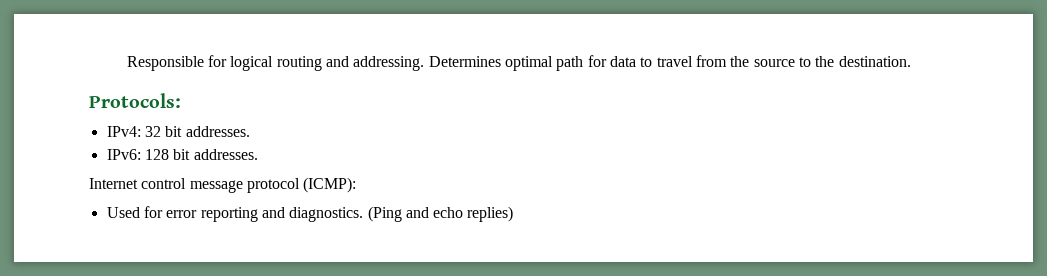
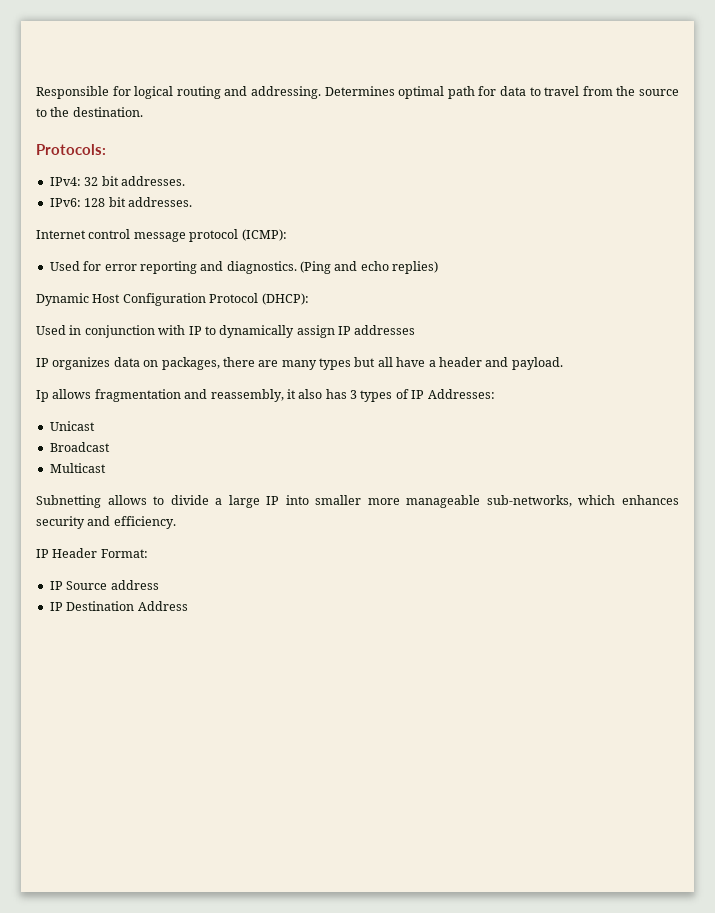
(514, 214) none -> [36,293,309,306] [36,325,416,338] [36,357,563,370] [36,389,495,402] [49,421,95,431] [49,442,110,452] [49,463,106,473] [36,495,680,508] [36,516,176,529] [36,548,148,558] [49,580,159,590] [49,601,188,611] // Dynamic Host Configuration Protocol (DHCP): // Used in conjunction with IP to dynamically assign IP addresses // IP organizes data on packages, there are many types but all have a header and payload. // Ip allows fragmentation and reassembly, it also has 3 types of IP Addresses: // Unicast // Broadcast // Multicast // Subnetting allows to divide a large IP into smaller more manageable sub-networks, which enhances security and efficiency. // IP Header Format: // IP Source address // IP Destination Address

